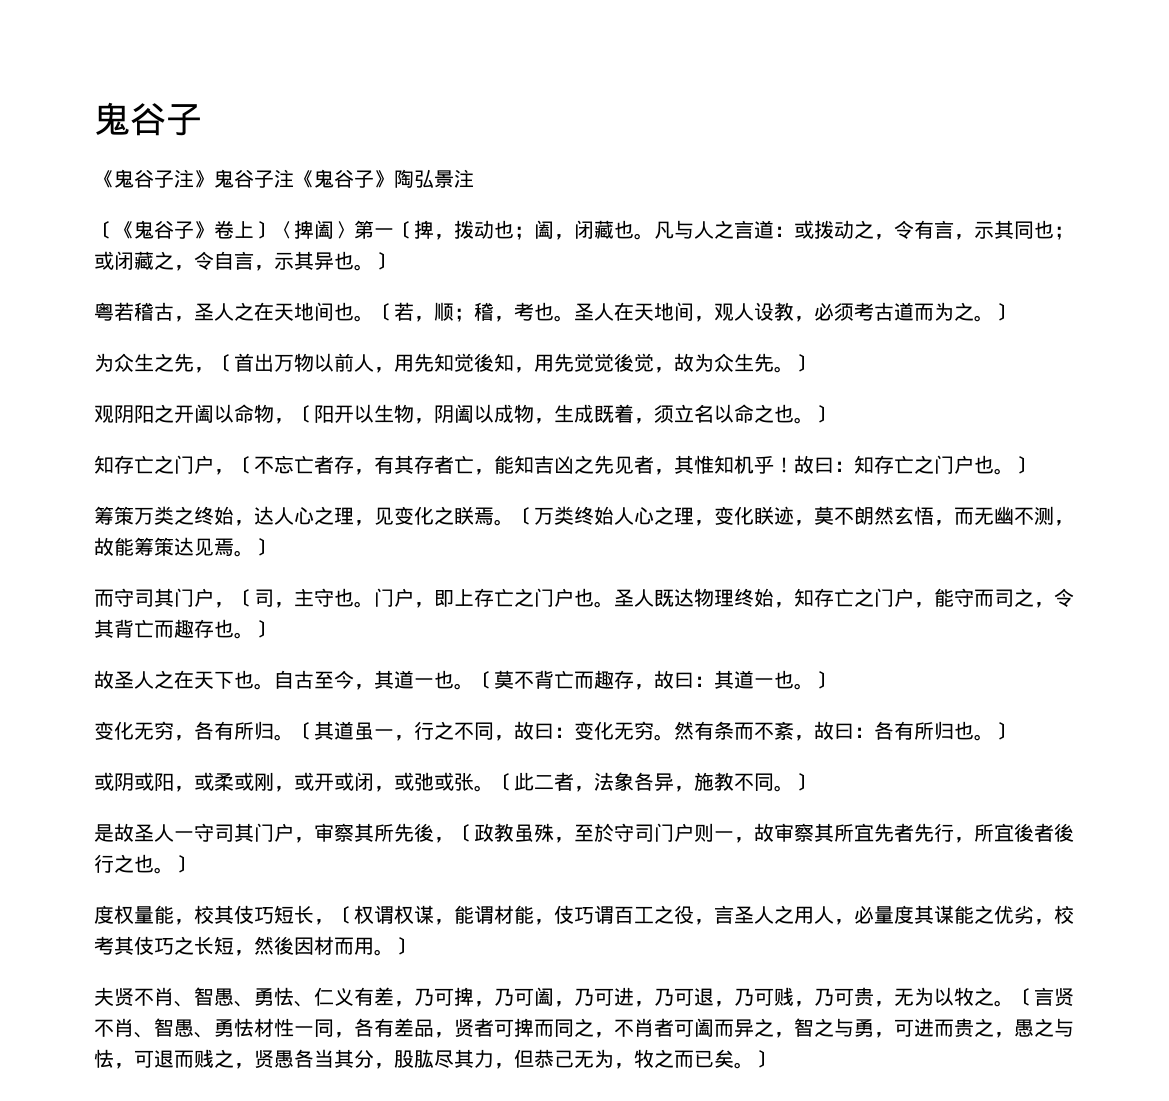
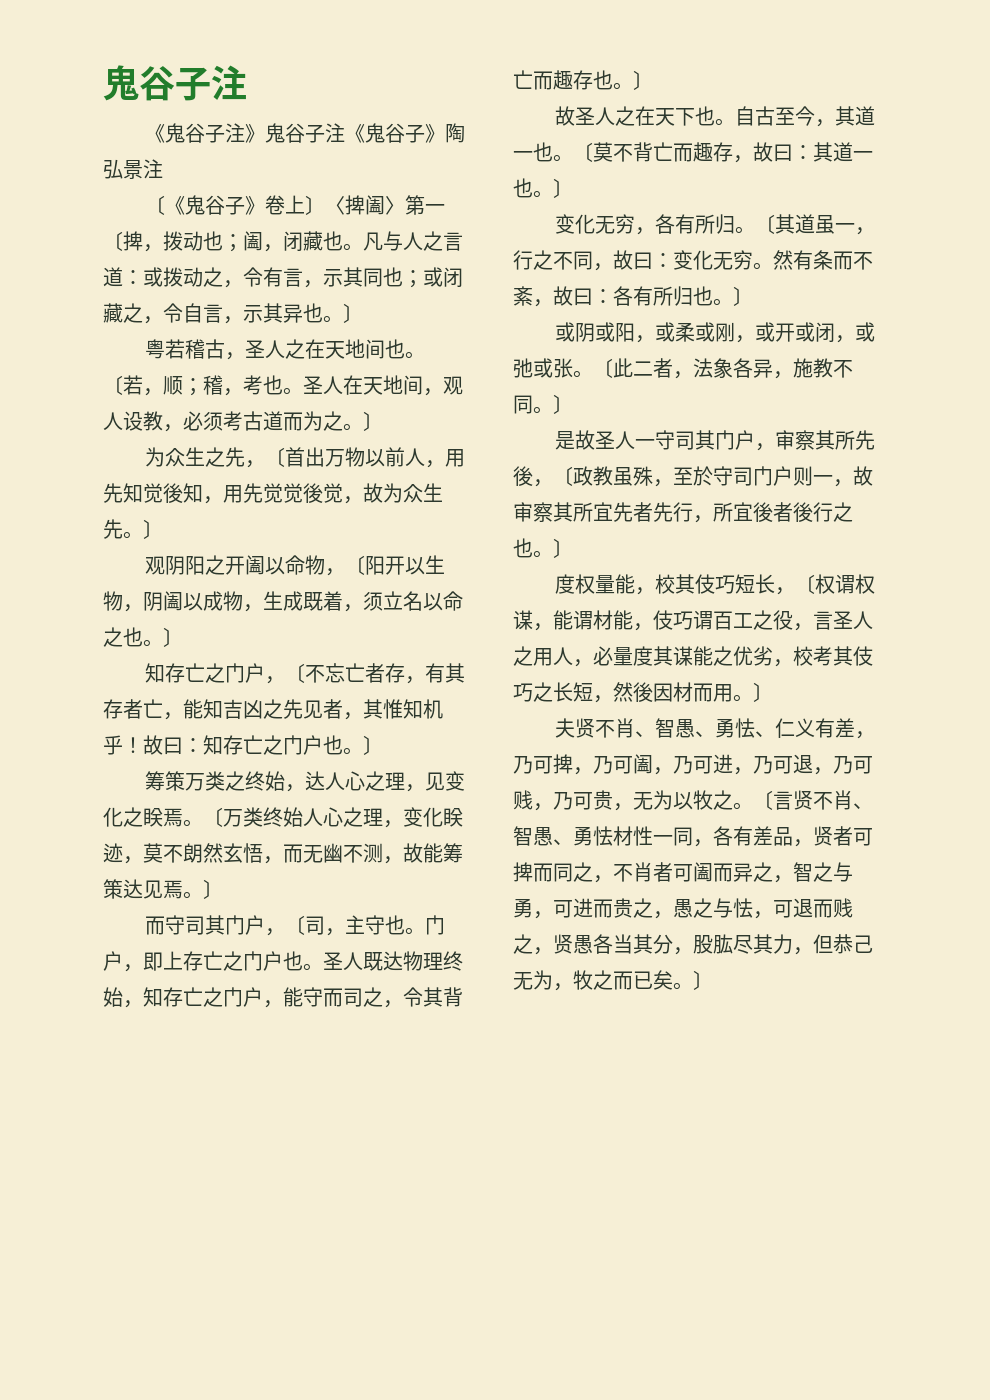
[94,102,202,136] 鬼谷子 -> [103,65,247,101] 鬼谷子注

